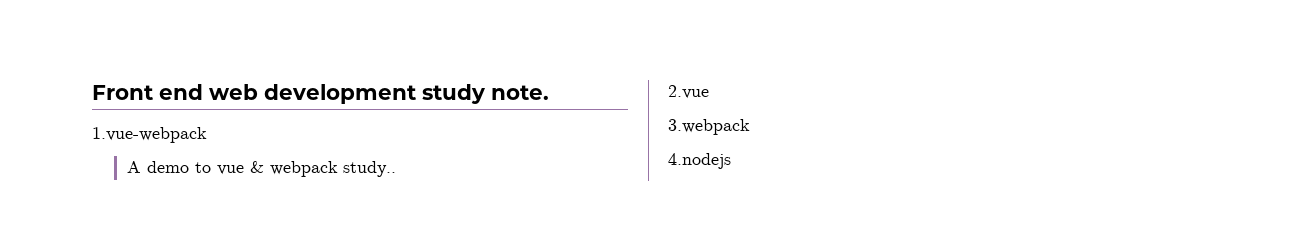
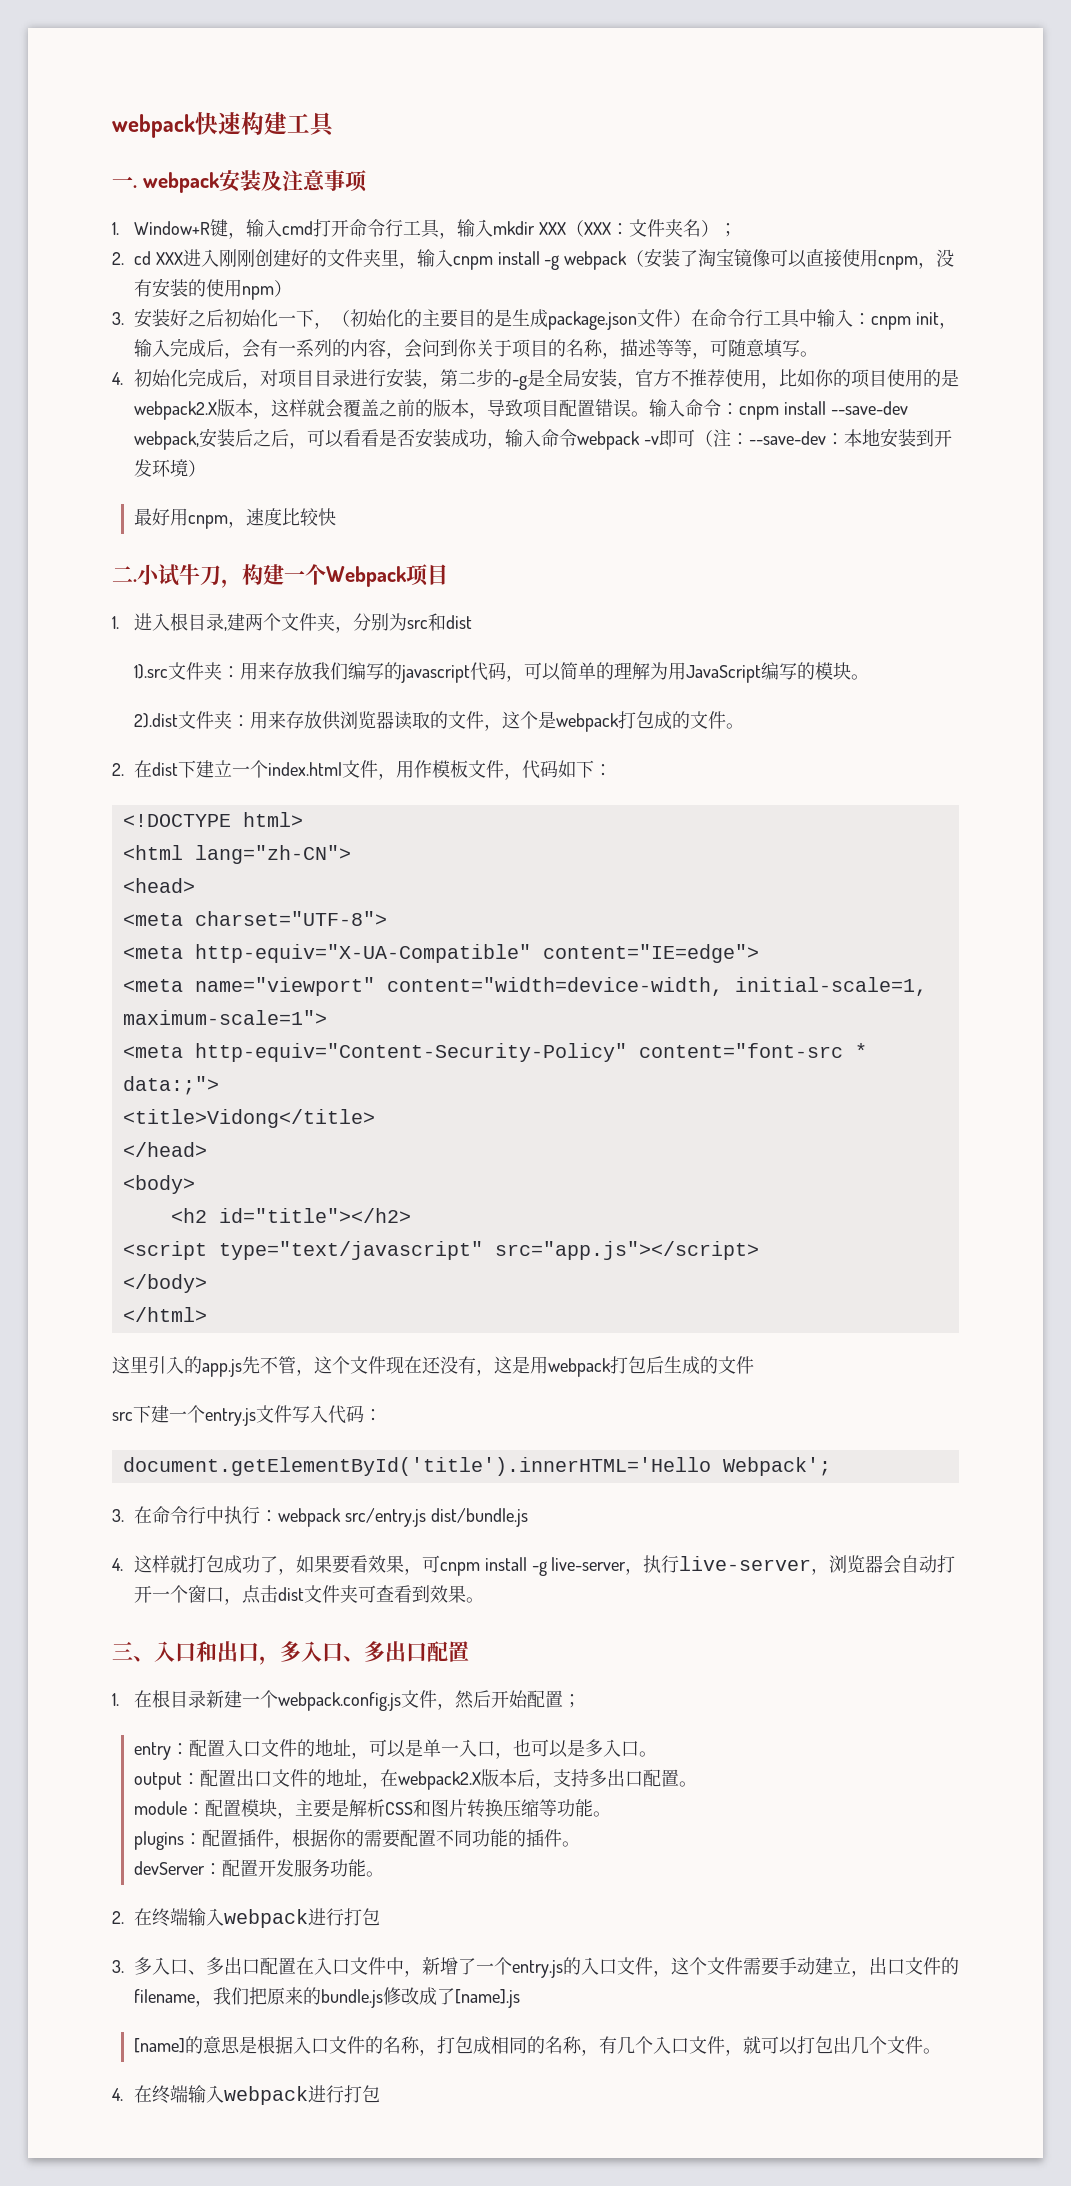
[92,84,549,104] [92,127,207,143] [126,161,396,177] [668,85,709,99] [668,119,750,135] [668,153,731,169] Front end web development study note. // 1.vue-webpack // A demo to vue & webpack study.. // 2.vue // 3.webpack // 4.nodejs -> [112,112,336,138] [112,170,367,193] [112,219,737,239] [112,248,955,270] [133,278,292,300] [112,308,957,330] [133,338,818,359] [112,368,959,390] [133,399,908,420] [133,428,952,450] [133,459,206,477] [133,508,336,529] [112,564,448,588] [112,613,472,633] [133,662,869,683] [133,711,744,732] [112,760,612,780] [122,812,303,827] [122,845,351,864] [122,878,195,893] [122,911,387,926] [122,944,759,963] [122,977,927,996] [122,1010,327,1025] [122,1043,867,1062] [122,1076,219,1095] [122,1109,375,1128] [122,1142,207,1157] [122,1175,195,1194] [170,1208,411,1223] [122,1241,759,1260] [122,1274,207,1293] [122,1307,207,1322] [112,1356,754,1377] [112,1405,382,1426] [122,1457,831,1476] [112,1506,528,1527] [112,1555,956,1576] [133,1585,484,1605] [112,1641,469,1665] [112,1690,581,1711] [133,1739,657,1760] [133,1769,697,1790] [133,1799,611,1819] [133,1829,580,1850] [133,1859,384,1877] [112,1908,380,1928] [112,1957,959,1978] [133,1987,520,2008] [133,2036,941,2056] [112,2085,380,2105] webpack快速构建工具 // 一. webpack安装及注意事项 // 1. Window+R键，输入cmd打开命令行工具，输入mkdir XXX（XXX：文件夹名）； // 2. cd XXX进入刚刚创建好的文件夹里，输入cnpm install -g webpack（安装了淘宝镜像可以直接使用cnpm，没有安装的使用npm） // 3.安装好之后初始化一下，（初始化的主要目的是生成package.json文件）在命令行工具中输入：cnpm init，输入完成后，会有一系列的内容，会问到你关于项目的名称，描述等等，可随意填写。 // 4.初始化完成后，对项目目录进行安装，第二步的-g是全局安装，官方不推荐使用，比如你的项目使用的是webpack2.X版本，这样就会覆盖之前的版本，导致项目配置错误。输入命令：cnpm install --save-dev webpack,安装后之后，可以看看是否安装成功，输入命令webpack -v即可（注：--save-dev：本地安装到开发环境） // 最好用cnpm，速度比较快 // 二.小试牛刀，构建一个Webpack项目 // 1.进入根目录,建两个文件夹，分别为src和dist // 1).src文件夹：用来存放我们编写的javascript代码，可以简单的理解为用JavaScript编写的模块。 // 2).dist文件夹：用来存放供浏览器读取的文件，这个是webpack打包成的文件。 // 2.在dist下建立一个index.html文件，用作模板文件，代码如下： // <!DOCTYPE html> // <html lang="zh-CN"> // <head> // <meta charset="UTF-8"> // <meta http-equiv="X-UA-Compatible" content="IE=edge"> // <meta name="viewport" content="width=device-width, initial-scale=1, maximum-scale=1"> // <meta http-equiv="Content-Security-Policy" content="font-src * data:;"> // <title>Vidong</title> // </head> // <body> // <h2 id="title"></h2> // <script type="text/javascript" src="app.js"></script> // </body> // </html> // 这里引入的app.js先不管，这个文件现在还没有，这是用webpack打包后生成的文件 // src下建一个entry.js文件写入代码： // document.getElementById('title').innerHTML='Hello Webpack'; // 3.在命令行中执行：webpack src/entry.js dist/bundle.js // 4.这样就打包成功了，如果要看效果，可cnpm install -g live-server，执行live-server，浏览器会自动打开一个窗口，点击dist文件夹可查看到效果。 // 三、入口和出口，多入口、多出口配置 // 1.在根目录新建一个webpack.config.js文件，然后开始配置； // entry：配置入口文件的地址，可以是单一入口，也可以是多入口。 // output：配置出口文件的地址，在webpack2.X版本后，支持多出口配置。 // module：配置模块，主要是解析CSS和图片转换压缩等功能。 // plugins：配置插件，根据你的需要配置不同功能的插件。 // devServer：配置开发服务功能。 // 2.在终端输入webpack进行打包 // 3.多入口、多出口配置在入口文件中，新增了一个entry.js的入口文件，这个文件需要手动建立，出口文件的filename，我们把原来的bundle.js修改成了[name].js // [name]的意思是根据入口文件的名称，打包成相同的名称，有几个入口文件，就可以打包出几个文件。 // 4.在终端输入webpack进行打包

